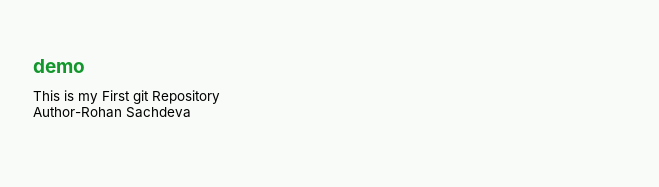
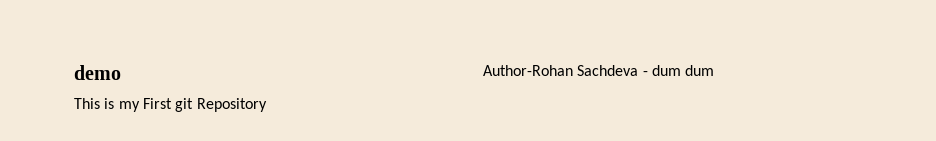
(191, 112) none -> [642,65,715,76] - dum dum

